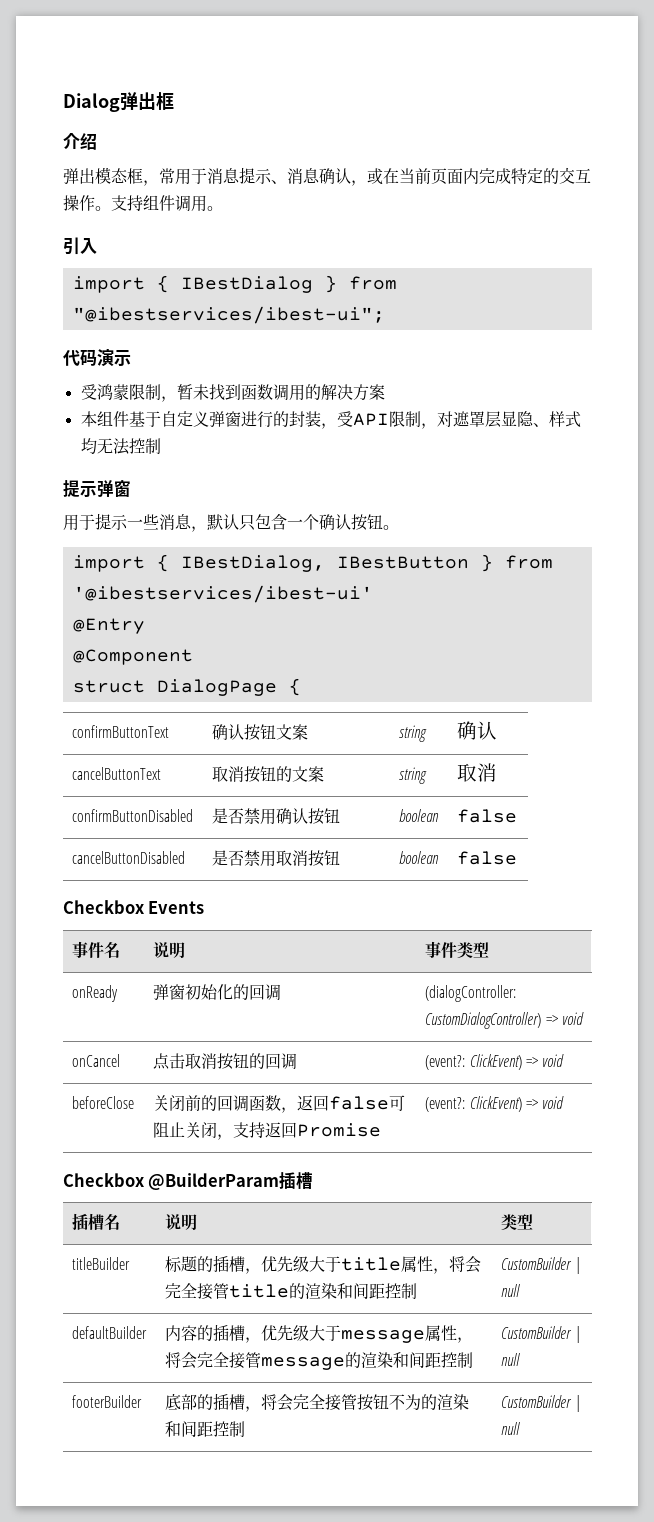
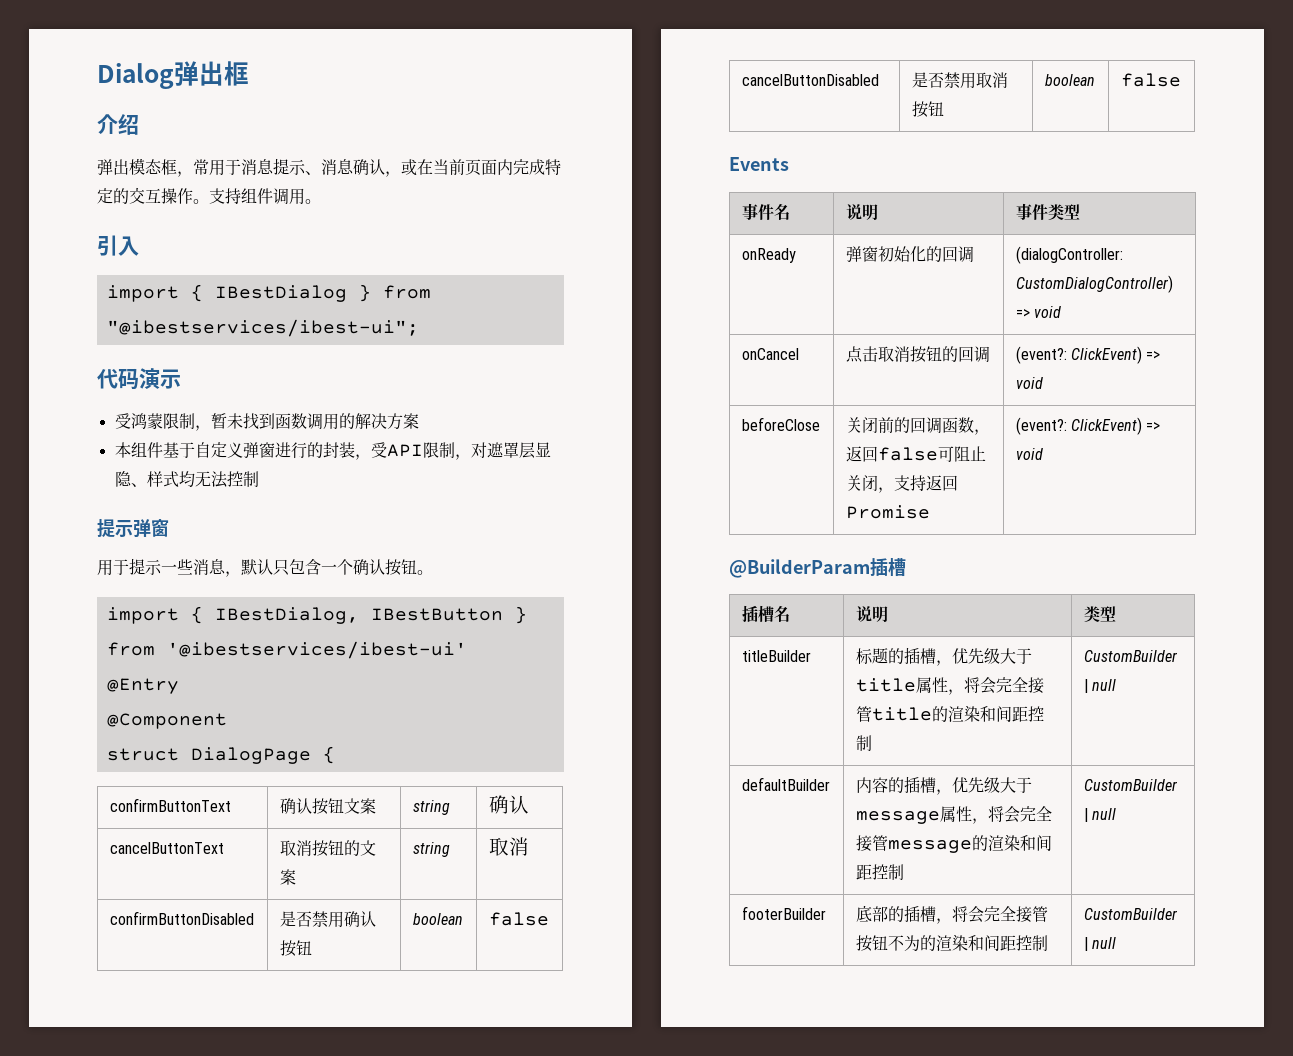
[63,900,144,914] Checkbox -> (1181, 80) none
[63,1173,144,1187] Checkbox -> (1043, 454) none

